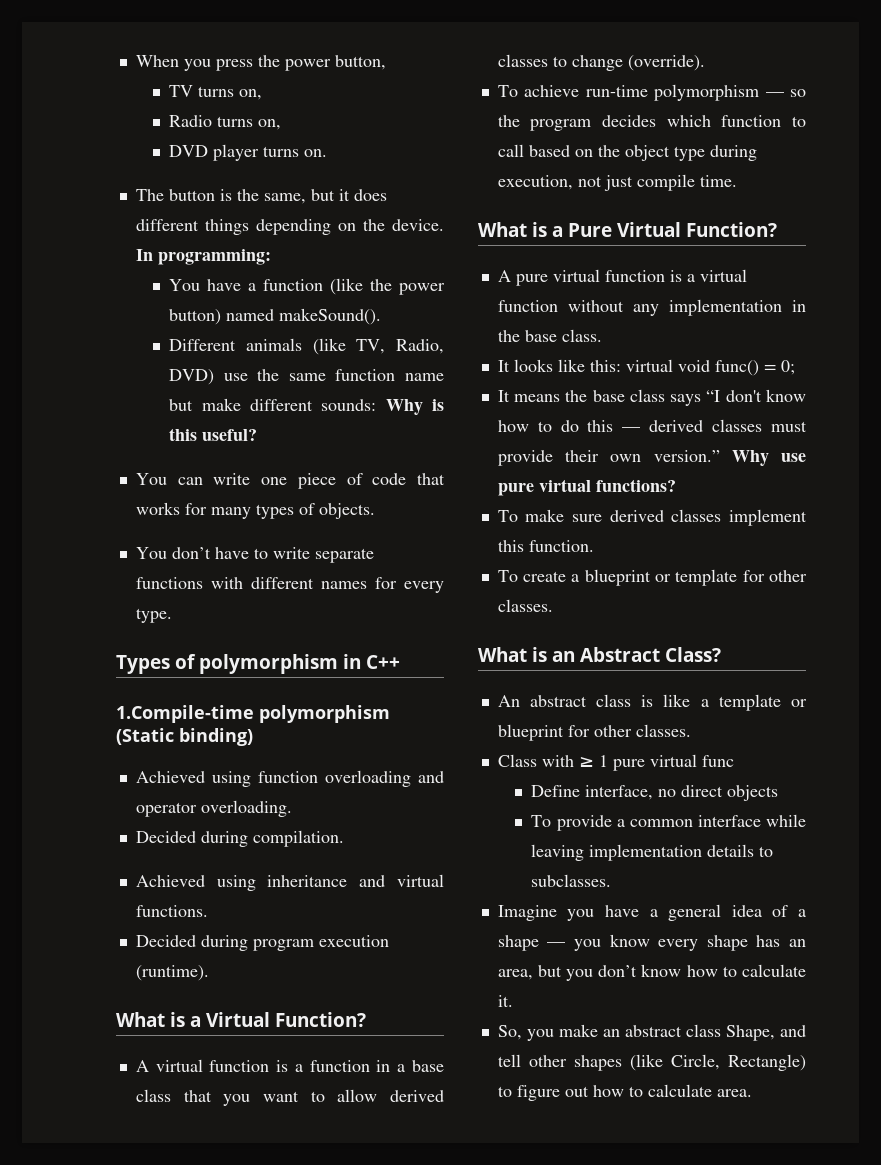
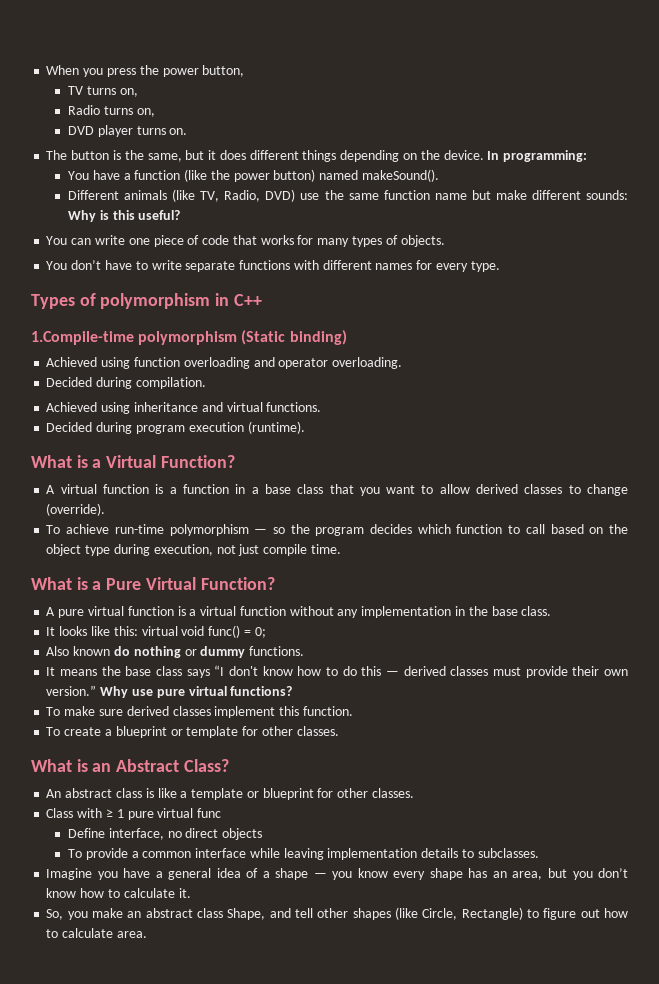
(795, 367) none -> [46,646,305,658] // Also known do nothing or dummy functions.

